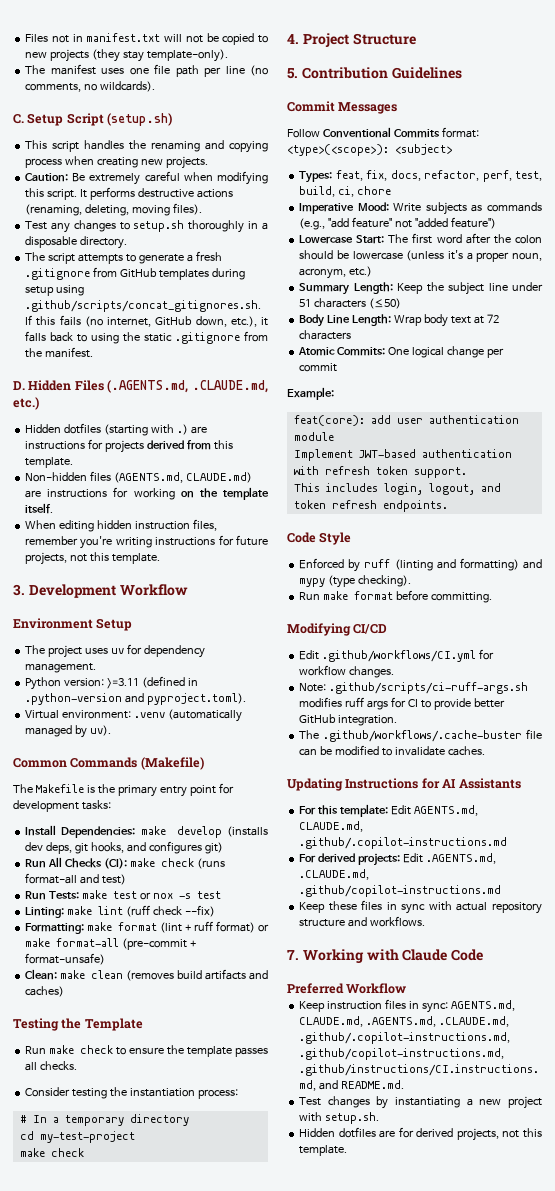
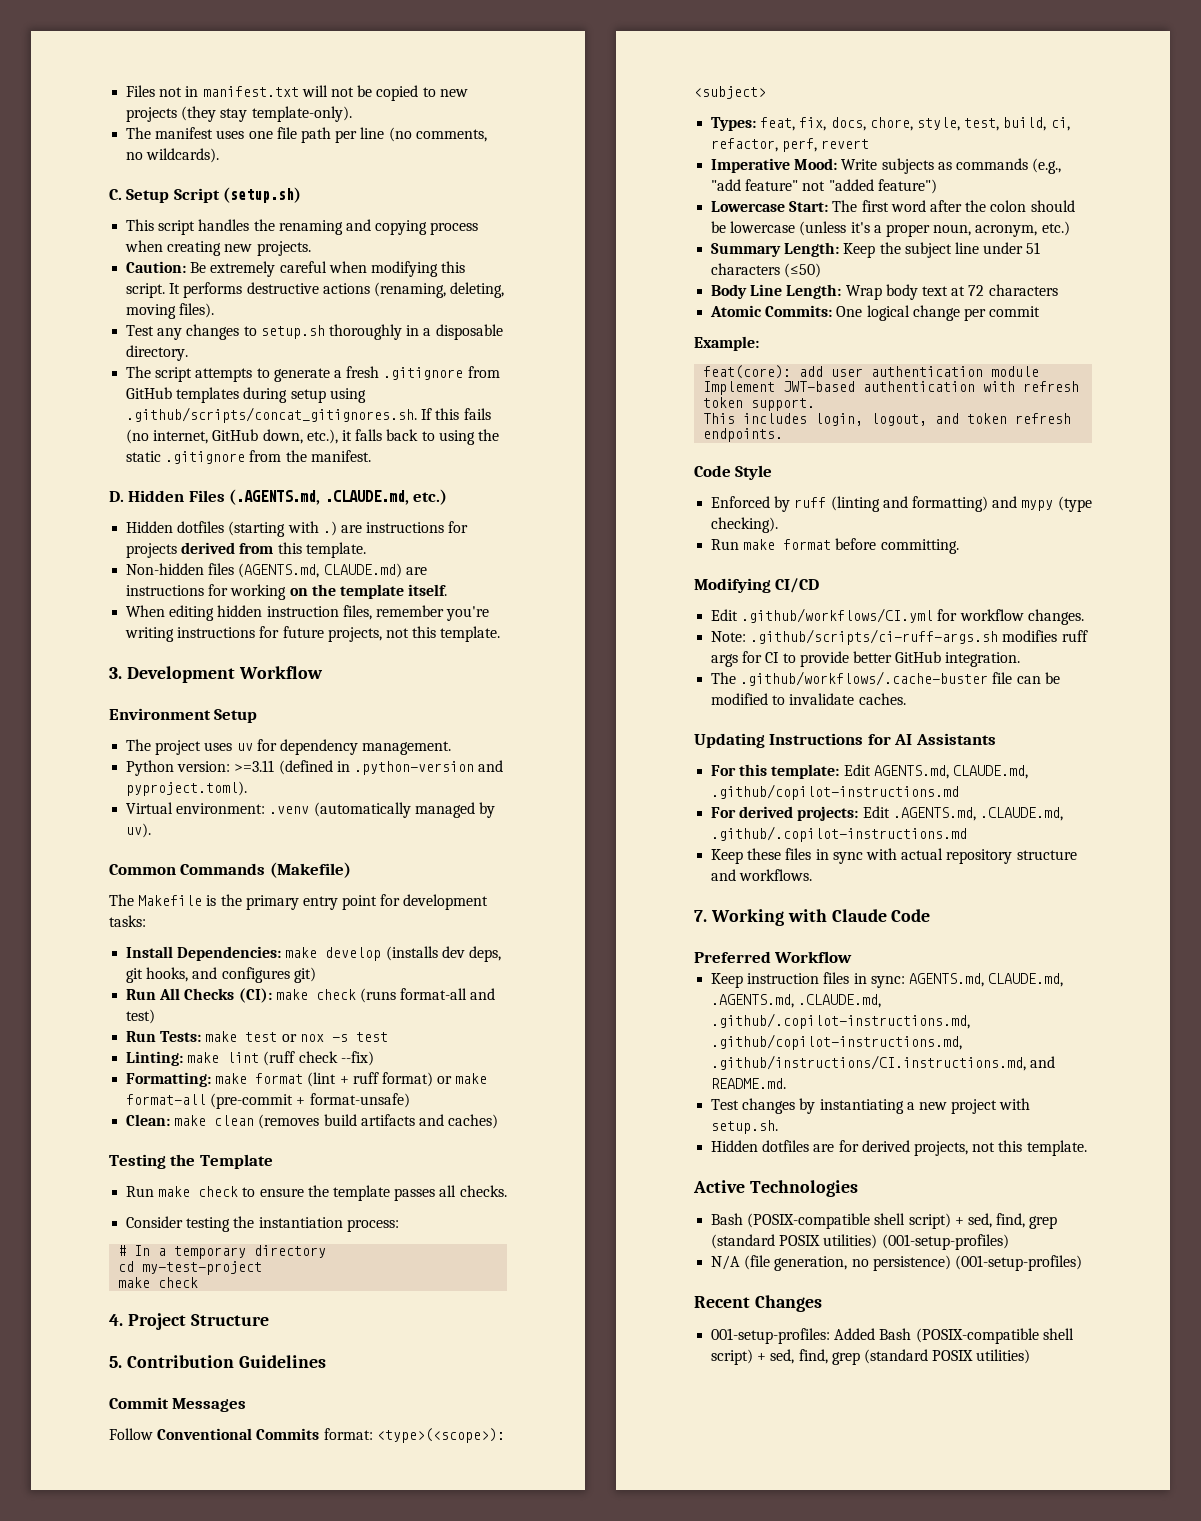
[424,170,512,182] refactor, perf, -> [869,117,960,131] chore, style,
[357,186,392,195] chore -> [711,138,870,152] refactor, perf, revert
[299,837,508,849] .github/.copilot-instructions.md -> [711,784,960,800] .github/copilot-instructions.md
[299,885,502,897] .github/copilot-instructions.md -> [711,826,968,842] .github/.copilot-instructions.md
(348, 1150) none -> [693,1180,858,1197] [711,1213,1058,1229] [711,1234,1009,1250] [711,1255,1082,1271] [694,1295,822,1312] [711,1328,1074,1344] [711,1349,1031,1365] // Active Technologies // Bash (POSIX-compatible shell script) + sed, find, grep (standard POSIX utilities) (001-setup-profiles) // N/A (file generation, no persistence) (001-setup-profiles) // Recent Changes // 001-setup-profiles: Added Bash (POSIX-compatible shell script) + sed, find, grep (standard POSIX utilities)

